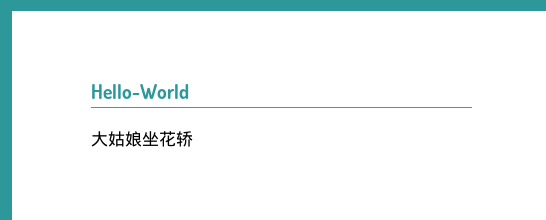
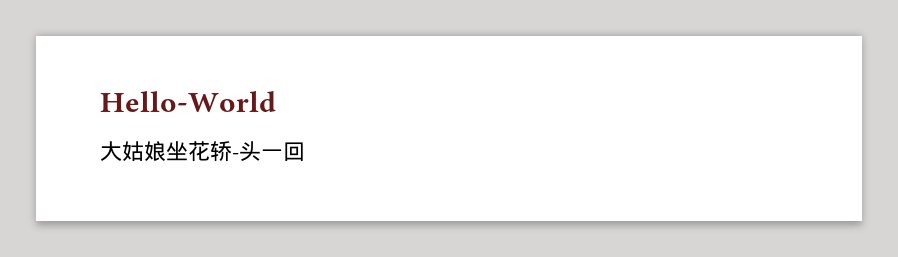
(193, 139) none -> [232,141,305,161] -头一回

